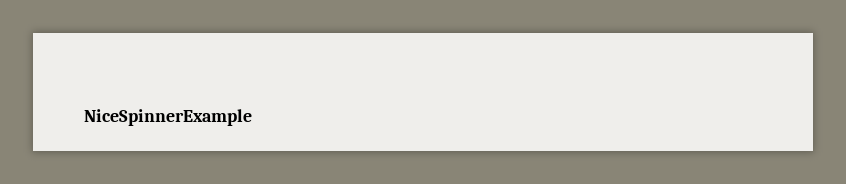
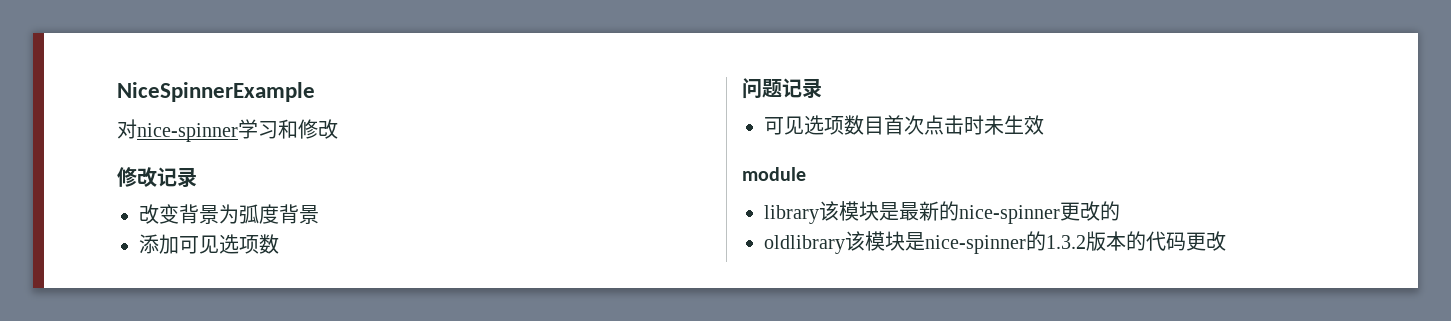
(252, 117) none -> [117,119,338,142] [117,167,197,188] [139,204,319,224] [139,234,279,254] [742,78,822,99] [764,115,1044,135] [742,167,806,181] [764,201,1120,224] [764,231,1226,254] // 对nice-spinner学习和修改 // 修改记录 // 改变背景为弧度背景 // 添加可见选项数 // 问题记录 // 可见选项数目首次点击时未生效 // module // library该模块是最新的nice-spinner更改的 // oldlibrary该模块是nice-spinner的1.3.2版本的代码更改

